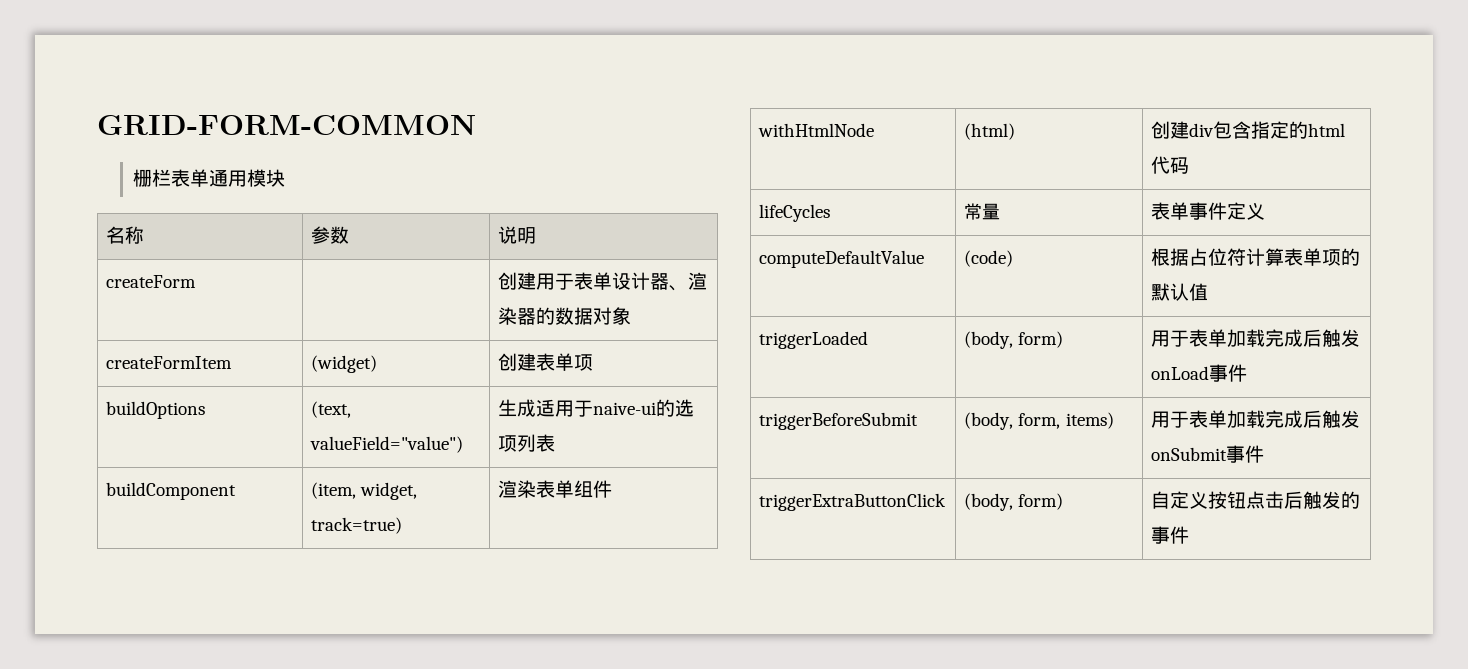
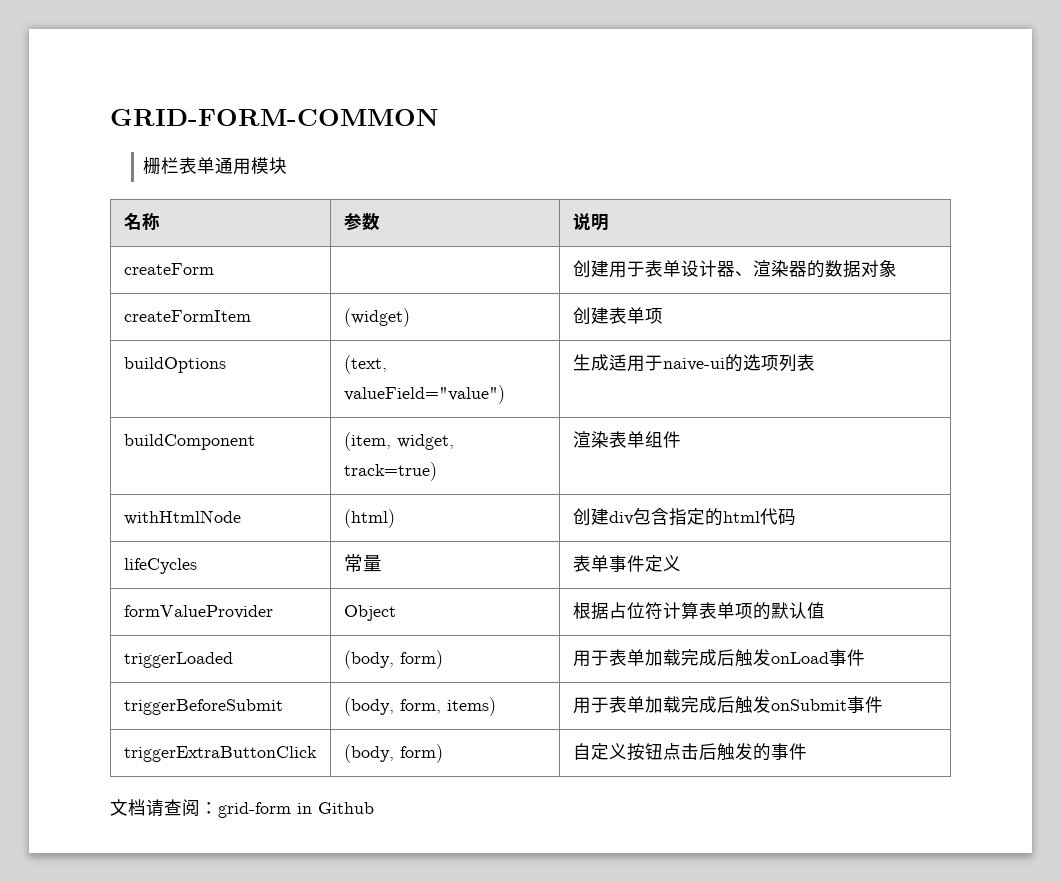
[759,250,925,268] [964,250,1014,267] computeDefaultValue | (code) -> [123,605,273,619] [343,605,396,621] formValueProvider | Object
(1190, 535) none -> [110,799,374,818] // 文档请查阅：grid-form in Github

